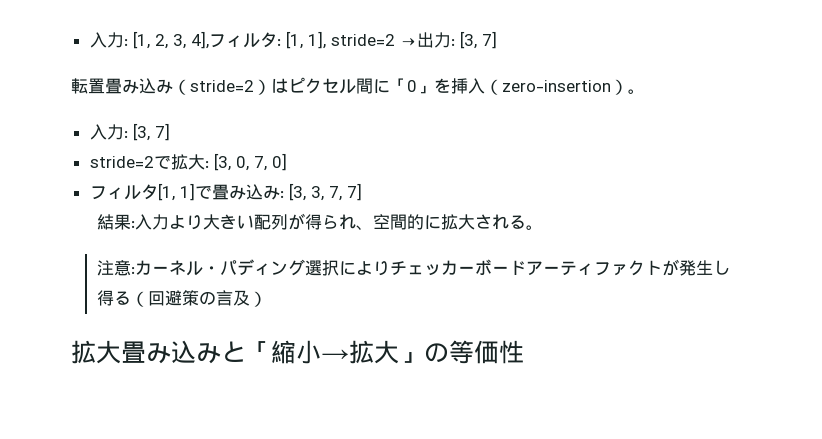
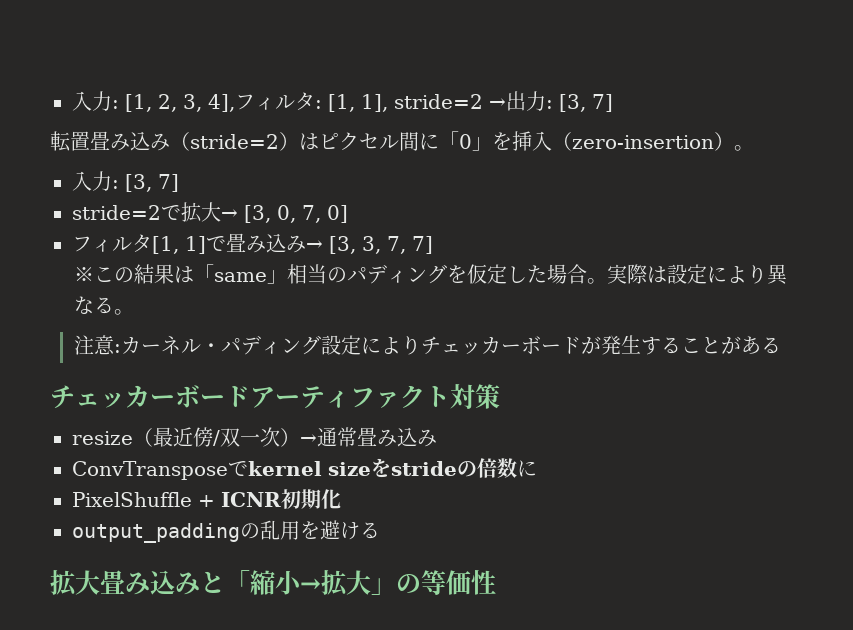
[204,161,209,168] : -> [221,209,238,220] →
[279,191,284,198] : -> [306,240,323,251] →
[96,213,509,230] 結果:入力より大きい配列が得られ、空間的に拡大され -> [73,264,788,285] [73,296,94,314] ※この結果は「same」相当のパディングを仮定した場合。実際は設定により異な
[304,260,339,276] 選択 -> [320,335,361,355] 設定
[525,259,730,276] [96,290,267,307] アーティファクトが発生し得る（回避策の言及） -> [580,335,781,355] [50,384,500,409] [72,427,437,447] [72,458,537,480] [72,489,341,509] [72,520,380,543] が発生することがある // チェッカーボードアーティファクト対策 // resize（最近傍/双一次）→通常畳み込み // ConvTransposeでkernel sizeをstrideの倍数に // PixelShuffle + ICNR初期化 // output_paddingの乱用を避ける

